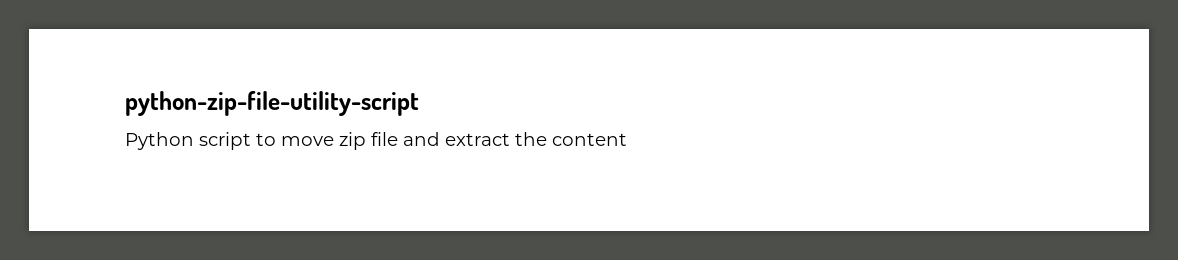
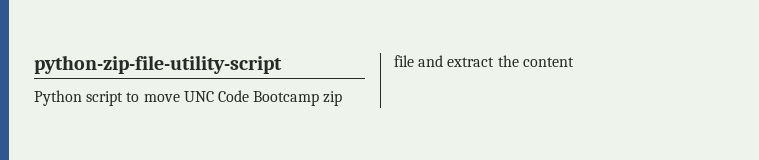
(334, 141) none -> [183,90,320,106] UNC Code Bootcamp

